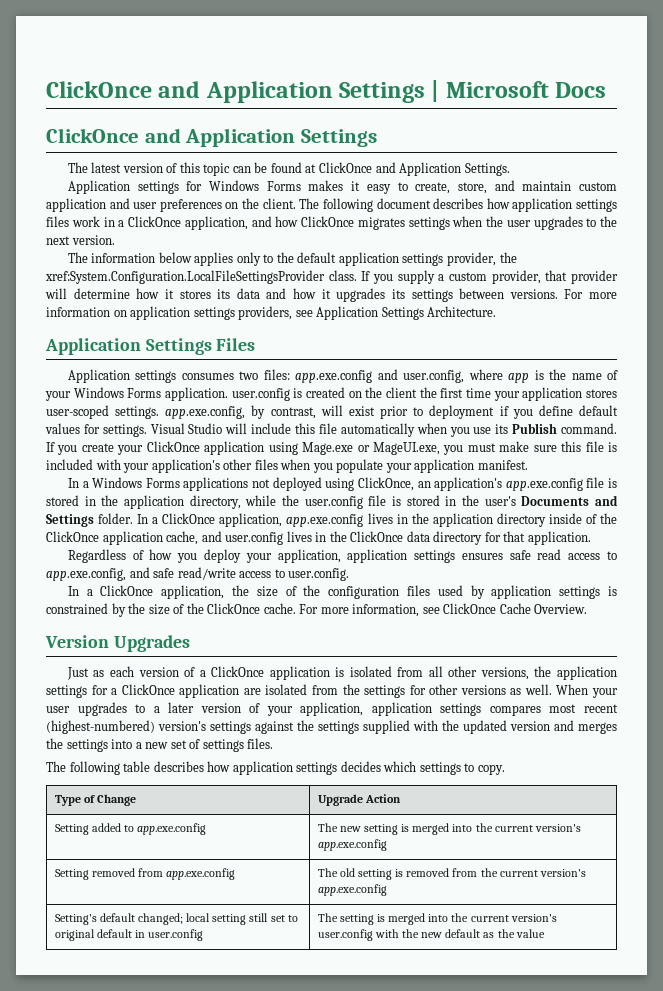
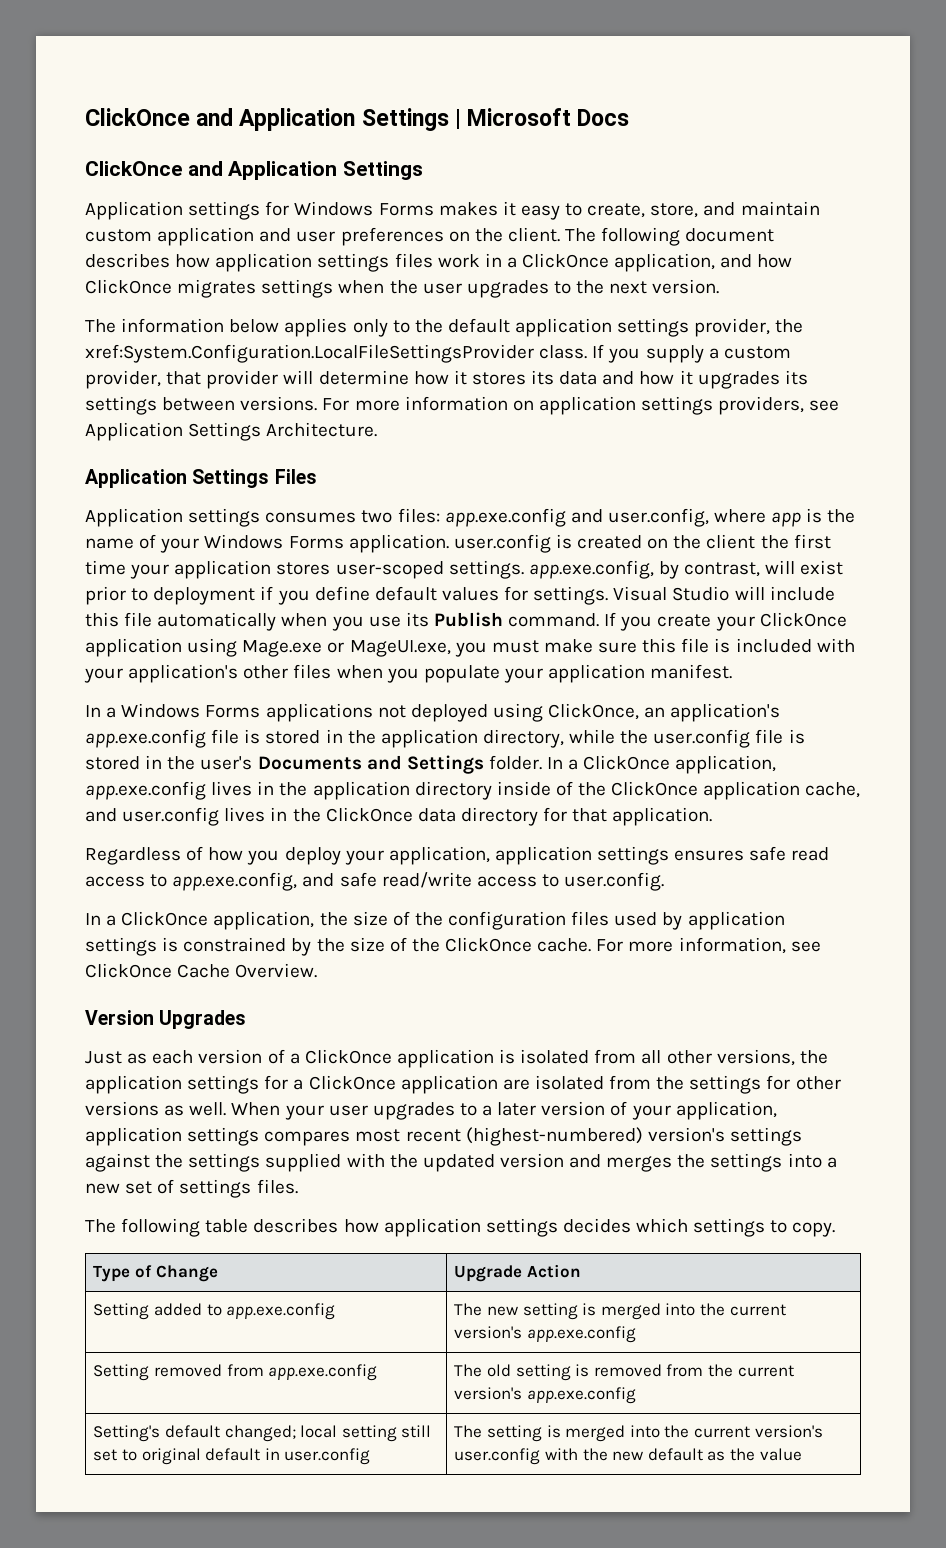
[67,162,510,176] // The latest version of this topic can be found at ClickOnce and Application Settings. -> (424, 170) none

